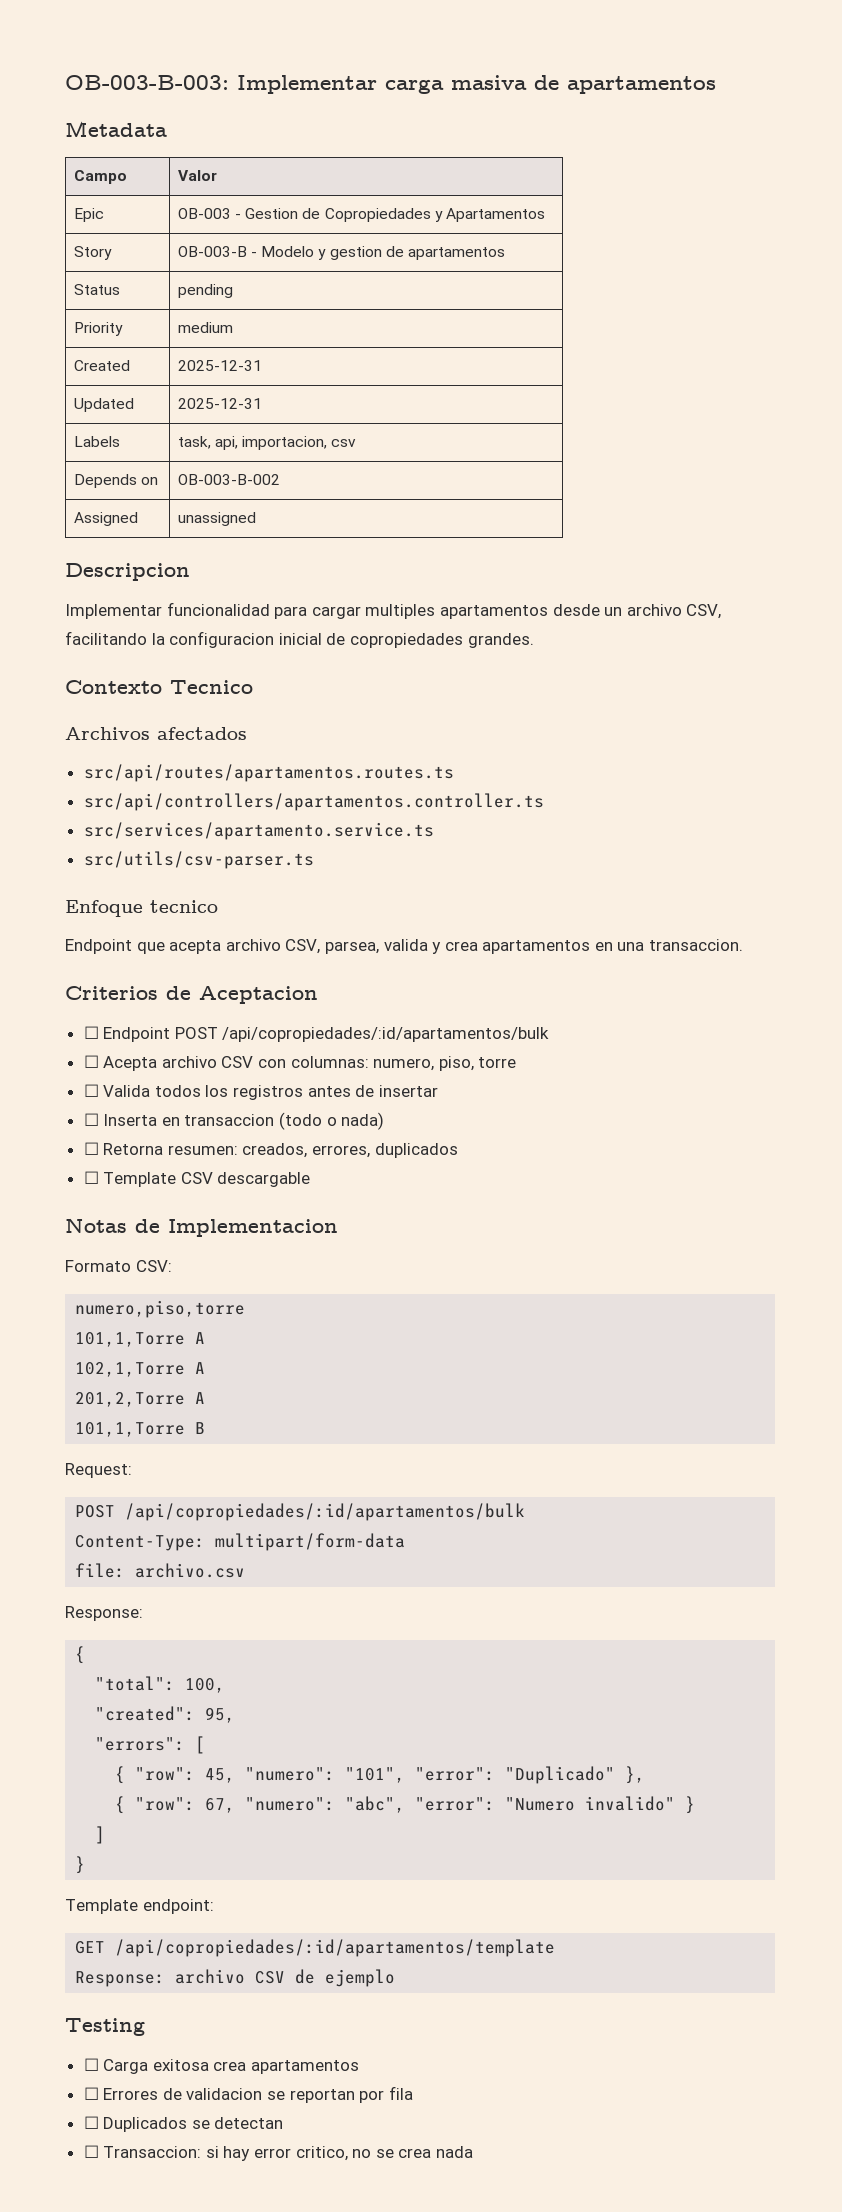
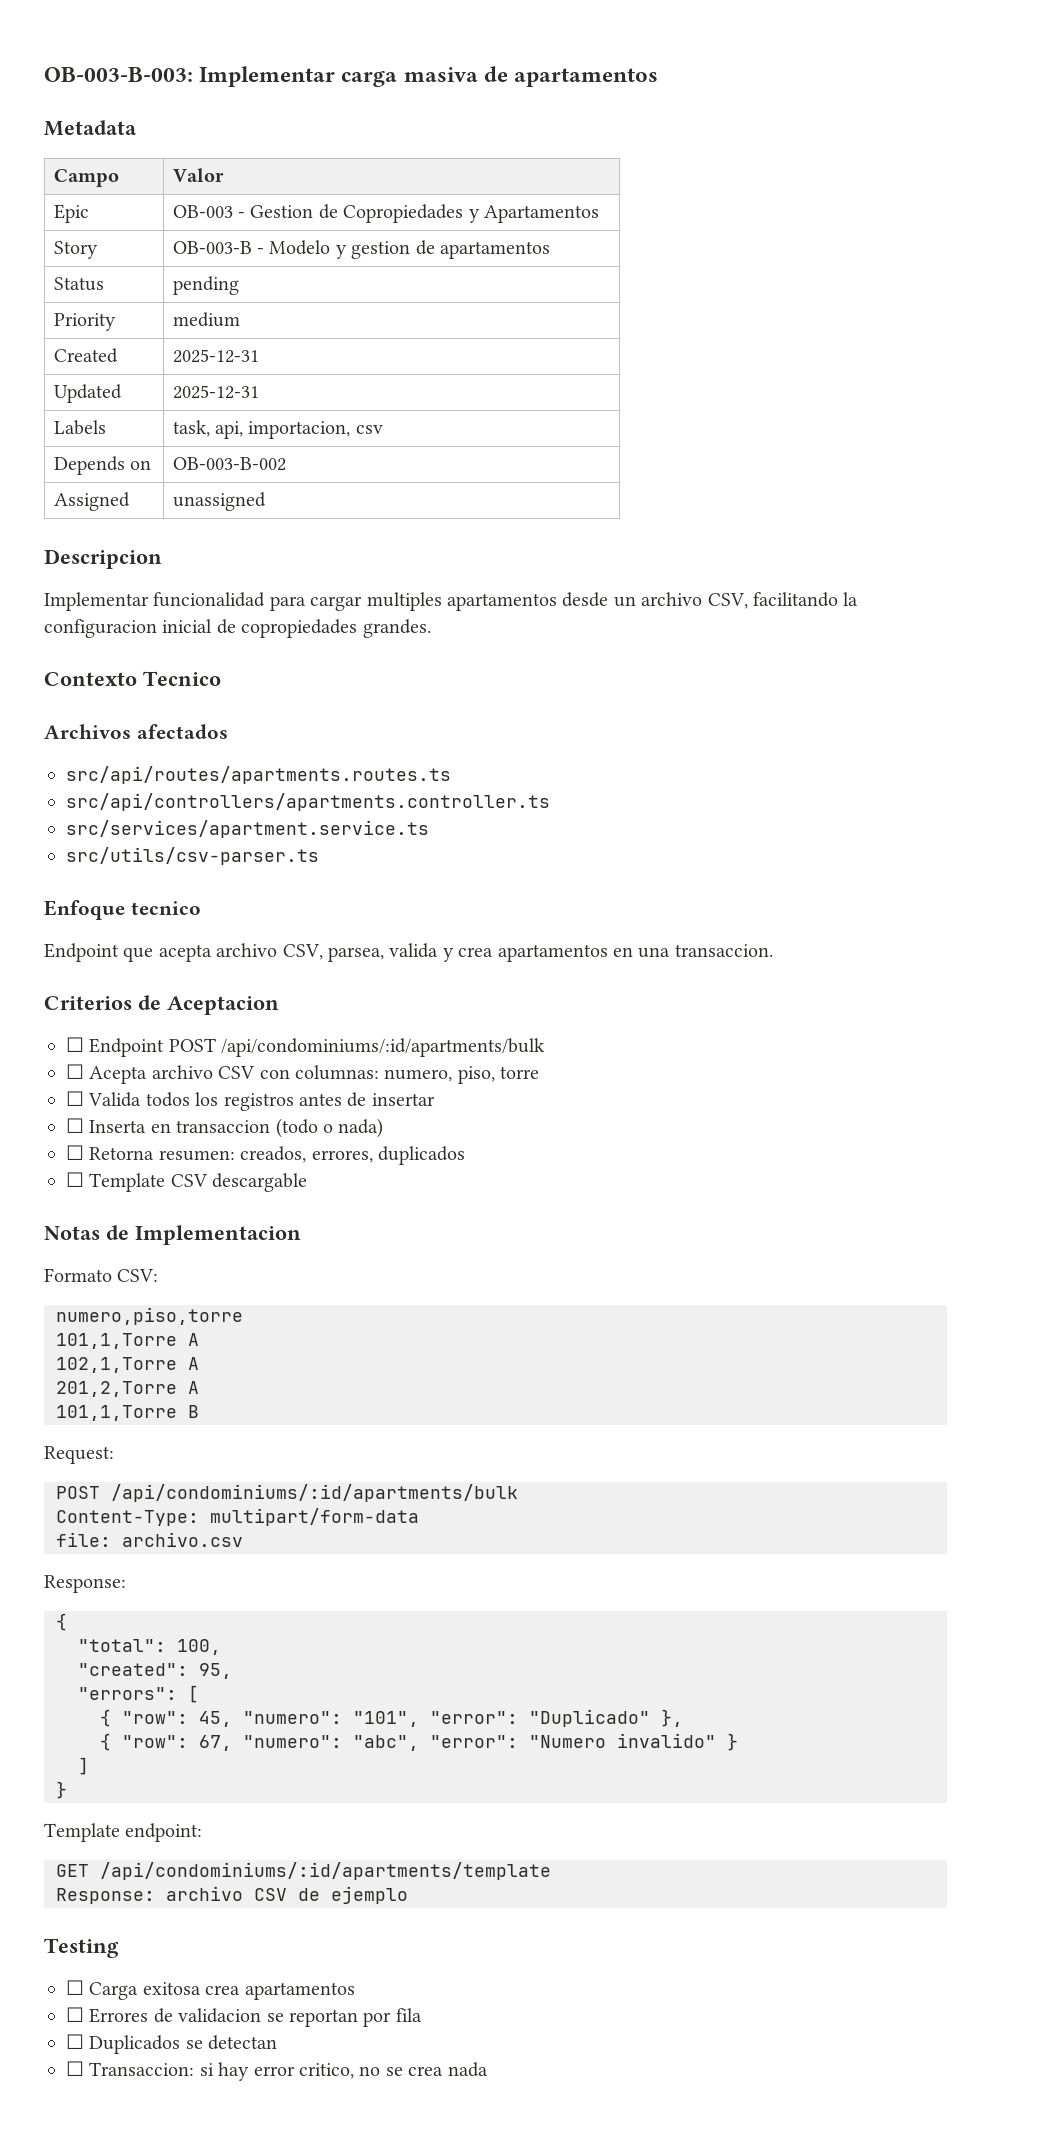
[83,764,454,782] [83,793,544,811] [83,822,434,840] src/api/routes/apartamentos.routes.ts // src/api/controllers/apartamentos.controller.ts // src/services/apartamento.service.ts -> [66,766,451,784] [66,793,550,811] [66,820,429,838] src/api/routes/apartments.routes.ts // src/api/controllers/apartments.controller.ts // src/services/apartment.service.ts
[222,1027,550,1042] /api/copropiedades/:id/apartamentos/bulk -> [221,1038,546,1057] /api/condominiums/:id/apartments/bulk
[125,1503,526,1521] /api/copropiedades/:id/apartamentos/bulk -> [111,1484,518,1502] /api/condominiums/:id/apartments/bulk
[115,1939,556,1957] /api/copropiedades/:id/apartamentos/template -> [100,1862,551,1880] /api/condominiums/:id/apartments/template

